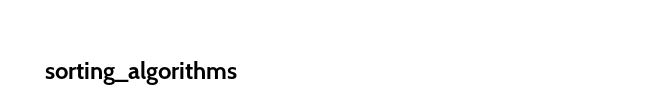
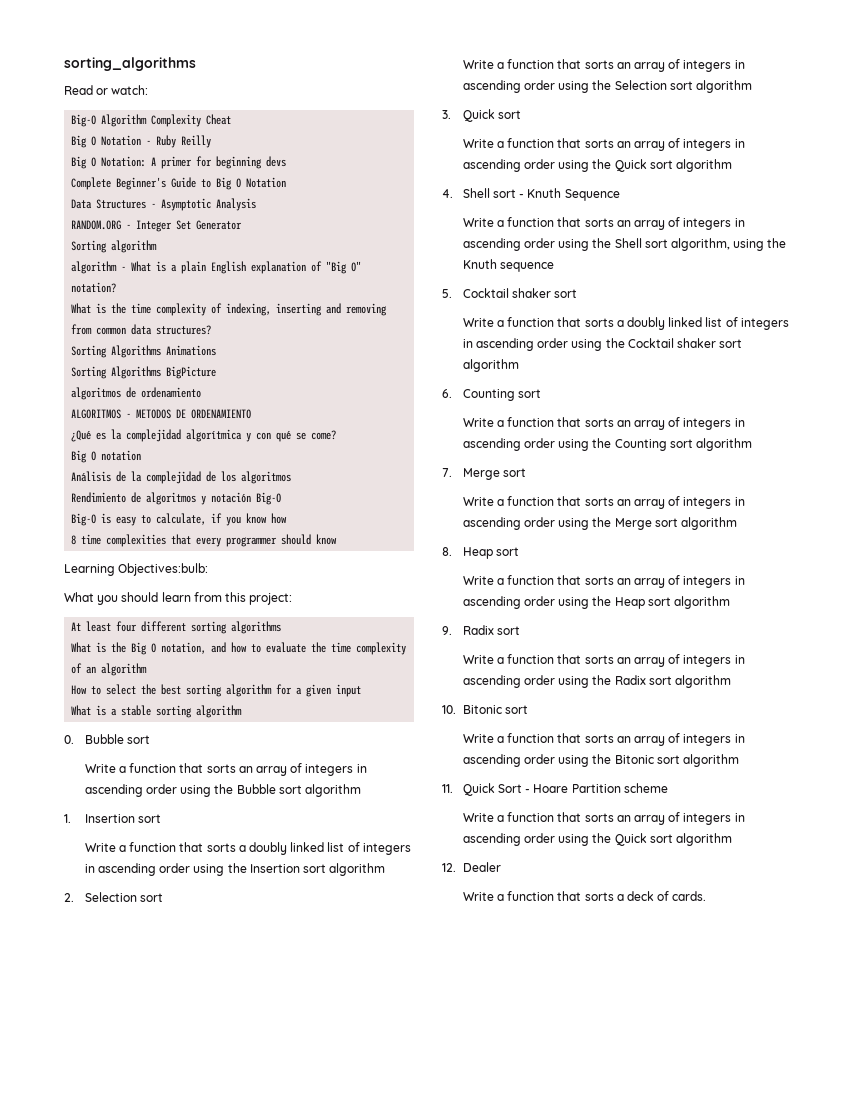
(237, 73) none -> [64,85,149,95] [71,114,232,127] [71,135,212,148] [71,156,287,169] [71,177,287,190] [71,198,257,211] [71,220,243,232] [71,240,158,253] [71,261,362,274] [71,282,117,293] [71,303,388,316] [71,324,212,335] [71,345,217,358] [71,366,217,379] [71,387,202,400] [71,409,252,419] [71,429,337,442] [71,450,142,463] [71,471,292,484] [71,492,282,505] [71,513,288,526] [71,534,338,547] [64,563,209,576] [64,592,293,605] [71,621,282,634] [71,642,407,655] [71,663,148,676] [71,684,362,697] [71,705,243,718] [64,734,150,744] [84,763,367,776] [84,784,362,797] [64,814,161,823] [84,842,411,855] [84,863,386,876] [64,892,163,902] [462,59,745,72] [462,80,753,93] [442,109,521,122] [462,138,745,151] [462,159,733,172] [442,188,620,201] [462,217,745,230] [462,238,787,251] [462,259,554,272] [442,288,578,298] [462,317,789,330] [462,338,743,351] [462,359,519,372] [442,389,541,401] [462,417,745,430] [462,438,753,451] [442,468,526,480] [462,496,745,509] [462,517,738,530] [442,547,519,559] [462,575,745,588] [462,596,731,609] [442,625,520,635] [462,654,745,667] [462,675,732,688] [442,705,528,714] [462,733,745,746] [462,754,740,767] [442,783,668,796] [462,812,745,825] [462,833,733,846] [442,862,501,872] [462,891,707,901] // Read or watch: // Big-O Algorithm Complexity Cheat // Big O Notation - Ruby Reilly // Big O Notation: A primer for beginning devs // Complete Beginner's Guide to Big O Notation // Data Structures - Asymptotic Analysis // RANDOM.ORG - Integer Set Generator // Sorting algorithm // algorithm - What is a plain English explanation of "Big O" notation? // What is the time complexity of indexing, inserting and removing from common data structures? // Sorting Algorithms Animations // Sorting Algorithms BigPicture // algoritmos de ordenamiento // ALGORITMOS - METODOS DE ORDENAMIENTO // ¿Qué es la complejidad algorítmica y con qué se come? // Big O notation // Análisis de la complejidad de los algoritmos // Rendimiento de algoritmos y notación Big-O // Big-O is easy to calculate, if you know how // 8 time complexities that every programmer should know // Learning Objectives:bulb: // What you should learn from this project: // At least four different sorting algorithms // What is the Big O notation, and how to evaluate the time complexity of an algorithm // How to select the best sorting algorithm for a given input // What is a stable sorting algorithm // 0. Bubble sort // Write a function that sorts an array of integers in ascending order using the Bubble sort algorithm // 1. Insertion sort // Write a function that sorts a doubly linked list of integers in ascending order using the Insertion sort algorithm // 2. Selection sort // Write a function that sorts an array of integers in ascending order using the Selection sort algorithm // 3. Quick sort // Write a function that sorts an array of integers in ascending order using the Quick sort algorithm // 4. Shell sort - Knuth Sequence // Write a function that sorts an array of integers in ascending order using the Shell sort algorithm, using the Knuth sequence // 5. Cocktail shaker sort // Write a function that sorts a doubly linked list of integers in ascending order using the Cocktail shaker sort algorithm // 6. Counting sort // Write a function that sorts an array of integers in ascending order using the Counting sort algorithm // 7. Merge sort // Write a function that sorts an array of integers in ascending order using the Merge sort algorithm // 8. Heap sort // Write a function that sorts an array of integers in ascending order using the Heap sort algorithm // 9. Radix sort // Write a function that sorts an array of integers in ascending order using the Radix sort algorithm // 10. Bitonic sort // Write a function that sorts an array of integers in ascending order using the Bitonic sort algorithm // 11. Quick Sort - Hoare Partition scheme // Write a function that sorts an array of integers in ascending order using the Quick sort algorithm // 12. Dealer // Write a function that sorts a deck of cards.

